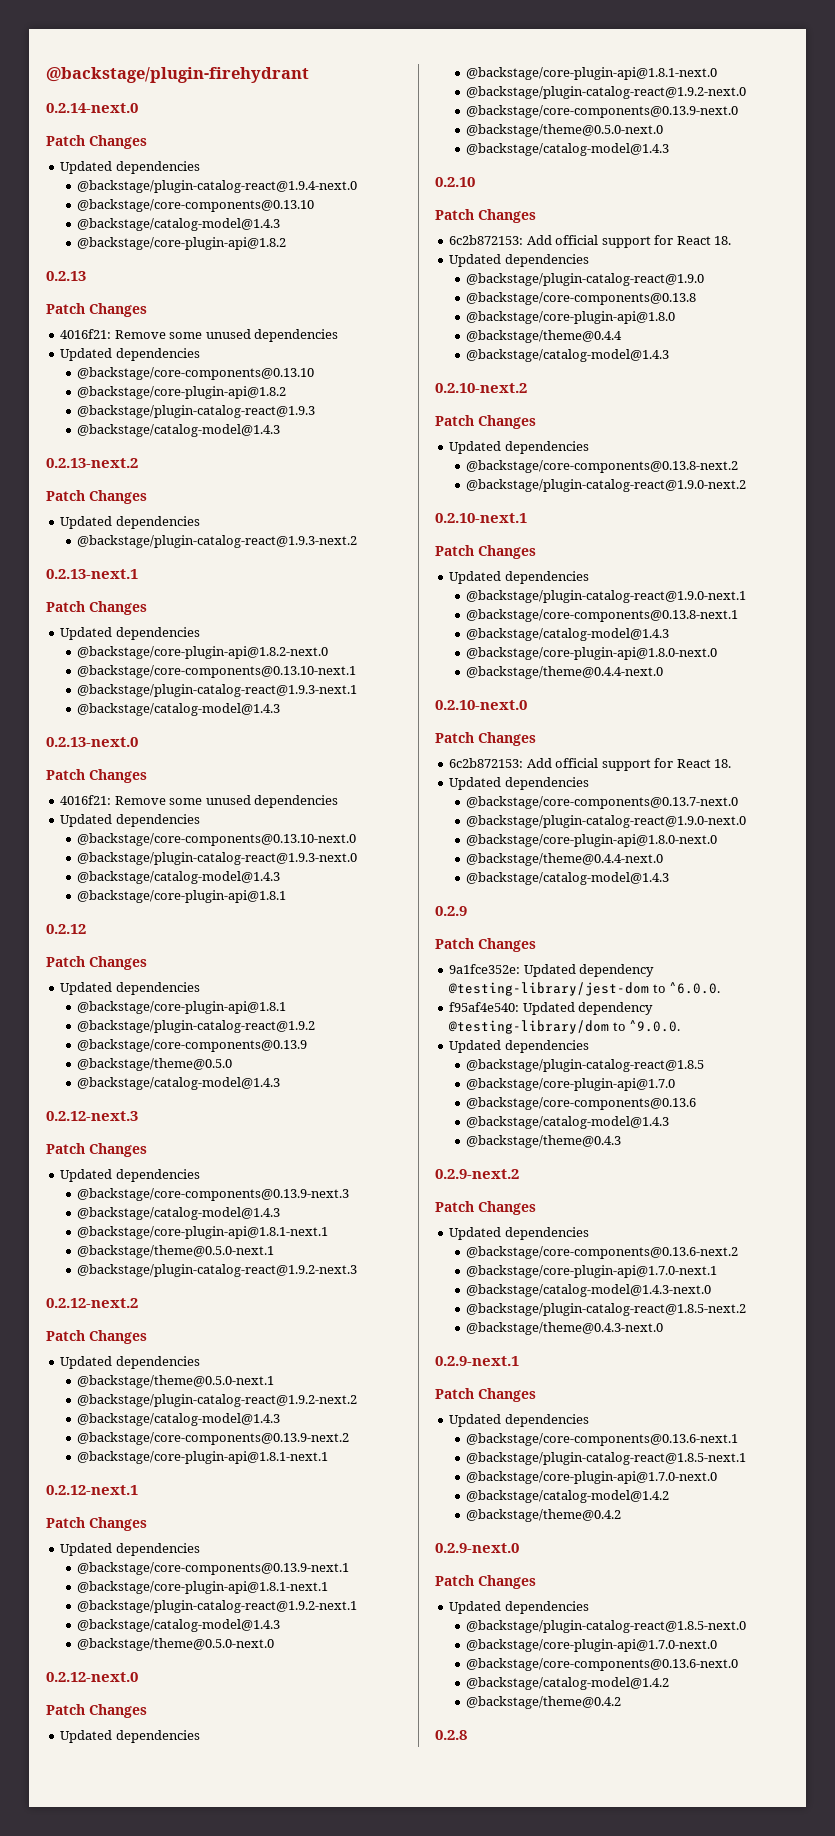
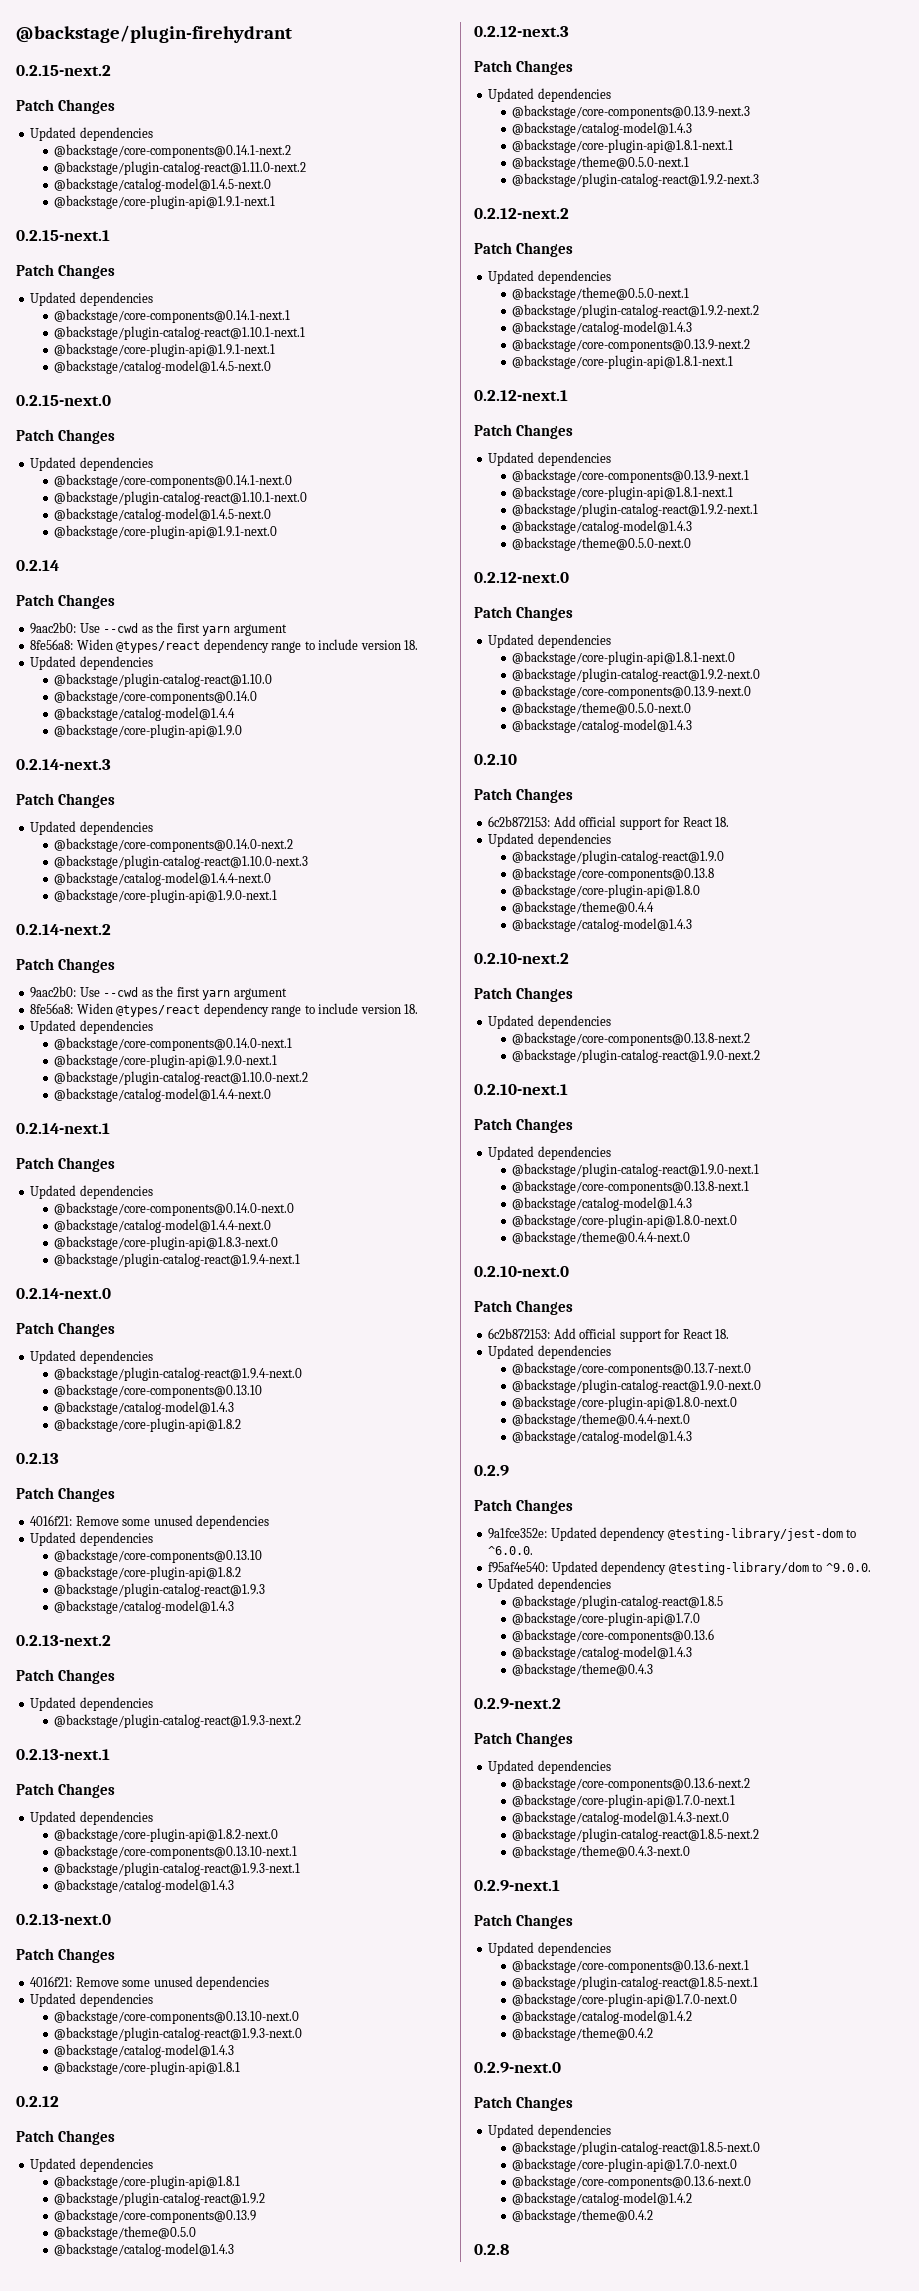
(309, 75) none -> [16,65,111,76] [16,99,115,114] [30,127,153,141] [54,144,292,158] [54,161,307,175] [54,178,272,192] [54,195,276,209] [16,230,110,241] [16,264,115,279] [30,292,153,306] [54,309,291,323] [54,326,306,340] [54,343,276,357] [54,360,272,374] [16,395,111,406] [16,429,115,444] [30,457,153,471] [54,474,293,488] [54,491,308,505] [54,508,272,522] [54,525,278,539] [16,560,59,571] [16,594,115,609] [30,622,287,636] [30,639,419,653] [30,656,153,670] [54,673,273,687] [54,690,258,704] [54,707,236,721] [54,724,243,738] [16,759,111,770] [16,793,115,808] [30,821,153,835] [54,838,294,852] [54,855,309,869] [54,872,272,886] [54,889,278,903] [16,924,111,935] [16,958,115,973] [30,986,287,1000] [30,1003,419,1017] [30,1020,153,1034] [54,1037,293,1051] [54,1054,278,1068] [54,1071,309,1085] [54,1088,272,1102] [16,1123,110,1134] [16,1157,115,1172] [30,1185,153,1199] [54,1202,295,1216] [54,1219,272,1233] [54,1236,279,1250] [54,1253,301,1267] // 0.2.15-next.2 // Patch Changes // Updated dependencies // @backstage/core-components@0.14.1-next.2 // @backstage/plugin-catalog-react@1.11.0-next.2 // @backstage/catalog-model@1.4.5-next.0 // @backstage/core-plugin-api@1.9.1-next.1 // 0.2.15-next.1 // Patch Changes // Updated dependencies // @backstage/core-components@0.14.1-next.1 // @backstage/plugin-catalog-react@1.10.1-next.1 // @backstage/core-plugin-api@1.9.1-next.1 // @backstage/catalog-model@1.4.5-next.0 // 0.2.15-next.0 // Patch Changes // Updated dependencies // @backstage/core-components@0.14.1-next.0 // @backstage/plugin-catalog-react@1.10.1-next.0 // @backstage/catalog-model@1.4.5-next.0 // @backstage/core-plugin-api@1.9.1-next.0 // 0.2.14 // Patch Changes // 9aac2b0: Use --cwd as the first yarn argument // 8fe56a8: Widen @types/react dependency range to include version 18. // Updated dependencies // @backstage/plugin-catalog-react@1.10.0 // @backstage/core-components@0.14.0 // @backstage/catalog-model@1.4.4 // @backstage/core-plugin-api@1.9.0 // 0.2.14-next.3 // Patch Changes // Updated dependencies // @backstage/core-components@0.14.0-next.2 // @backstage/plugin-catalog-react@1.10.0-next.3 // @backstage/catalog-model@1.4.4-next.0 // @backstage/core-plugin-api@1.9.0-next.1 // 0.2.14-next.2 // Patch Changes // 9aac2b0: Use --cwd as the first yarn argument // 8fe56a8: Widen @types/react dependency range to include version 18. // Updated dependencies // @backstage/core-components@0.14.0-next.1 // @backstage/core-plugin-api@1.9.0-next.1 // @backstage/plugin-catalog-react@1.10.0-next.2 // @backstage/catalog-model@1.4.4-next.0 // 0.2.14-next.1 // Patch Changes // Updated dependencies // @backstage/core-components@0.14.0-next.0 // @backstage/catalog-model@1.4.4-next.0 // @backstage/core-plugin-api@1.8.3-next.0 // @backstage/plugin-catalog-react@1.9.4-next.1

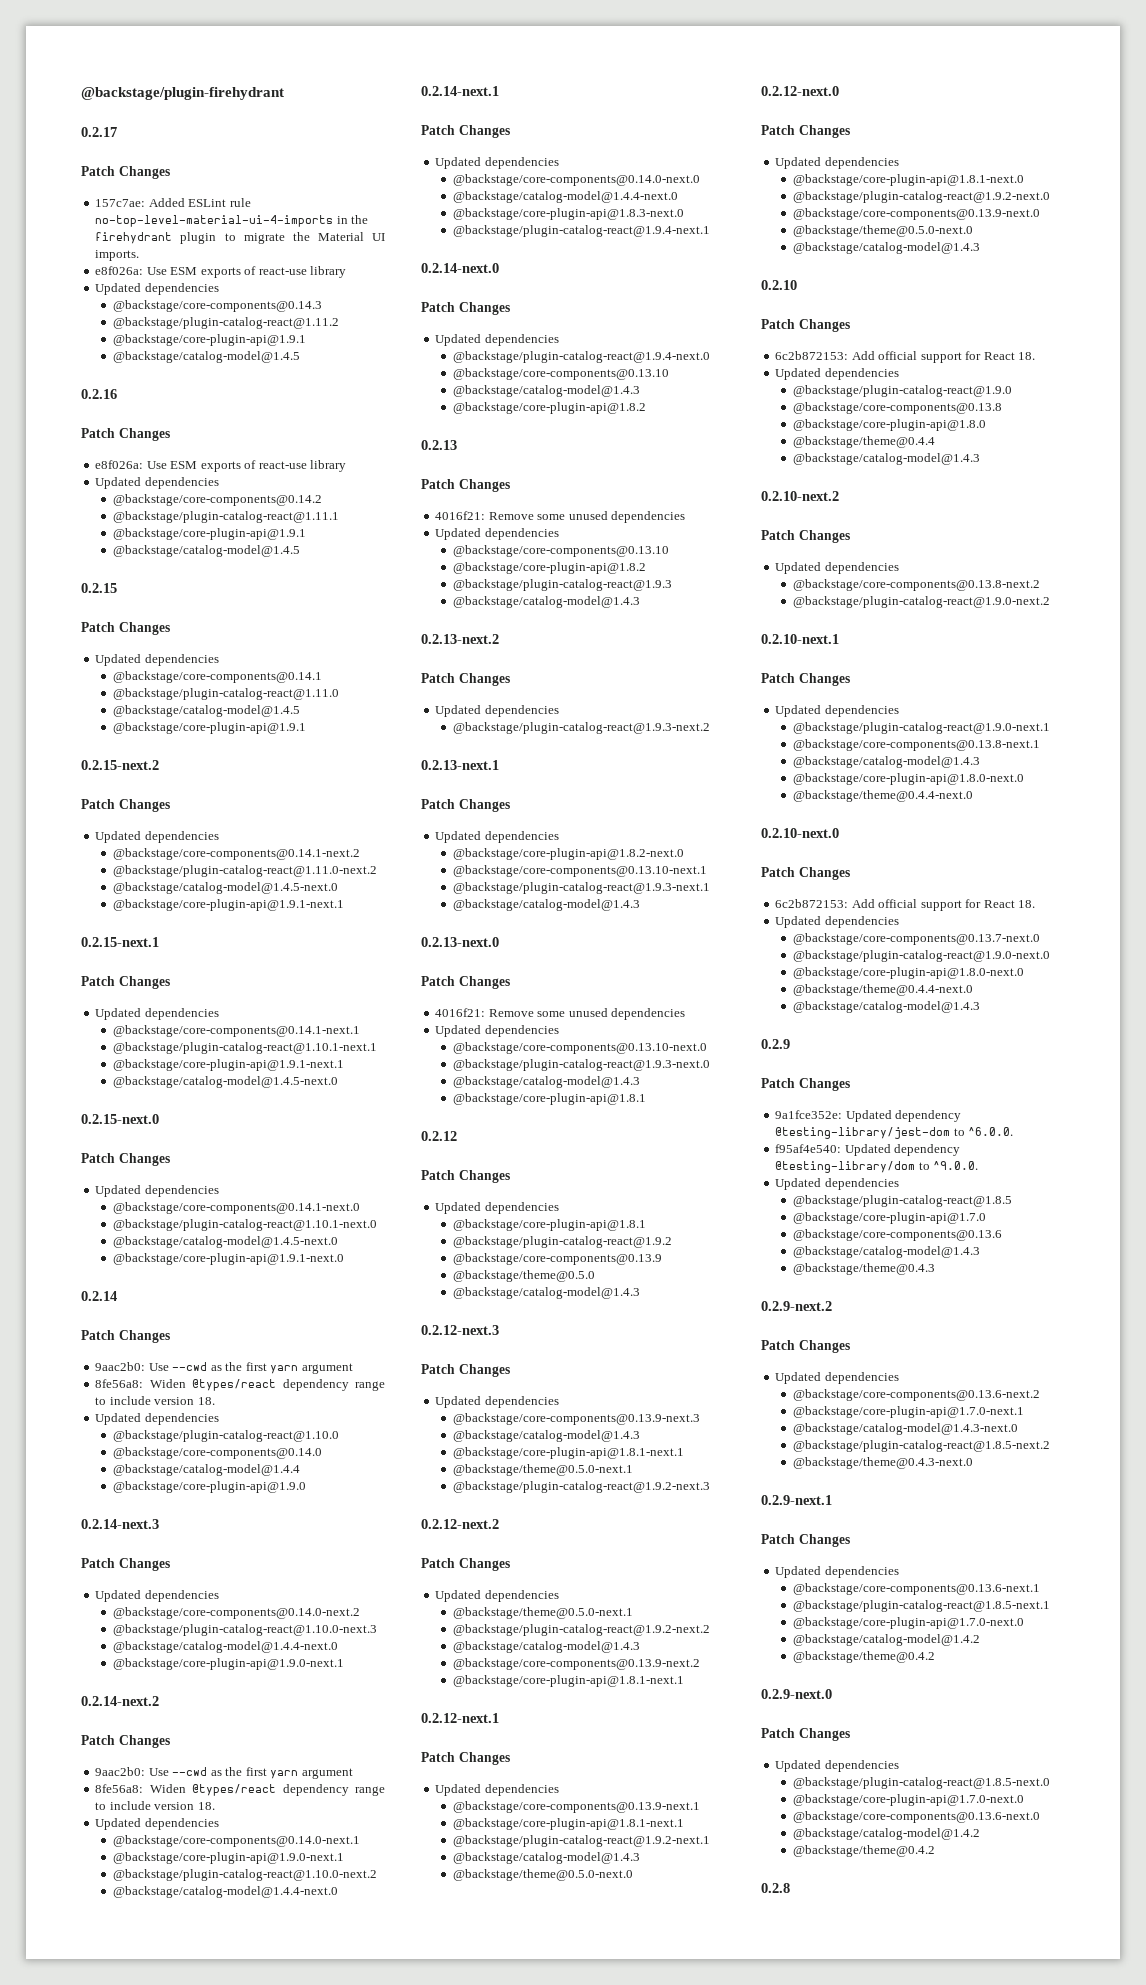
(292, 34) none -> [81,127,117,137] [81,166,170,179] [95,198,251,207] [95,215,369,227] [95,232,385,244] [95,250,140,261] [95,266,347,278] [95,283,219,295] [113,300,323,312] [113,317,340,329] [113,334,307,346] [113,351,301,363] [81,389,117,399] [81,428,170,441] [95,460,347,472] [95,477,219,489] [113,494,323,506] [113,511,340,523] [113,528,307,540] [113,545,301,557] [81,583,117,593] [81,622,170,635] [95,654,219,666] [113,671,323,683] [113,688,340,700] [113,705,301,717] [113,722,307,734] // 0.2.17 // Patch Changes // 157c7ae: Added ESLint rule no-top-level-material-ui-4-imports in the firehydrant plugin to migrate the Material UI imports. // e8f026a: Use ESM exports of react-use library // Updated dependencies // @backstage/core-components@0.14.3 // @backstage/plugin-catalog-react@1.11.2 // @backstage/core-plugin-api@1.9.1 // @backstage/catalog-model@1.4.5 // 0.2.16 // Patch Changes // e8f026a: Use ESM exports of react-use library // Updated dependencies // @backstage/core-components@0.14.2 // @backstage/plugin-catalog-react@1.11.1 // @backstage/core-plugin-api@1.9.1 // @backstage/catalog-model@1.4.5 // 0.2.15 // Patch Changes // Updated dependencies // @backstage/core-components@0.14.1 // @backstage/plugin-catalog-react@1.11.0 // @backstage/catalog-model@1.4.5 // @backstage/core-plugin-api@1.9.1

